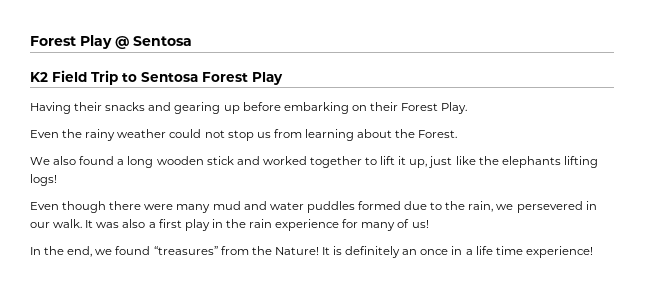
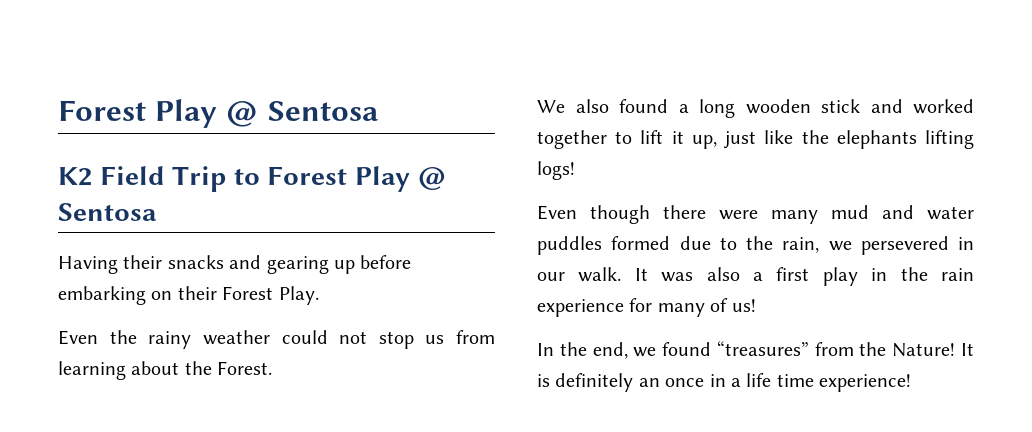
[141,72,283,85] Sentosa Forest Play -> [267,166,448,192] [58,203,157,221] Forest Play @ Sentosa

